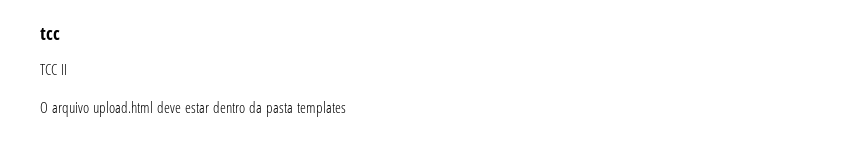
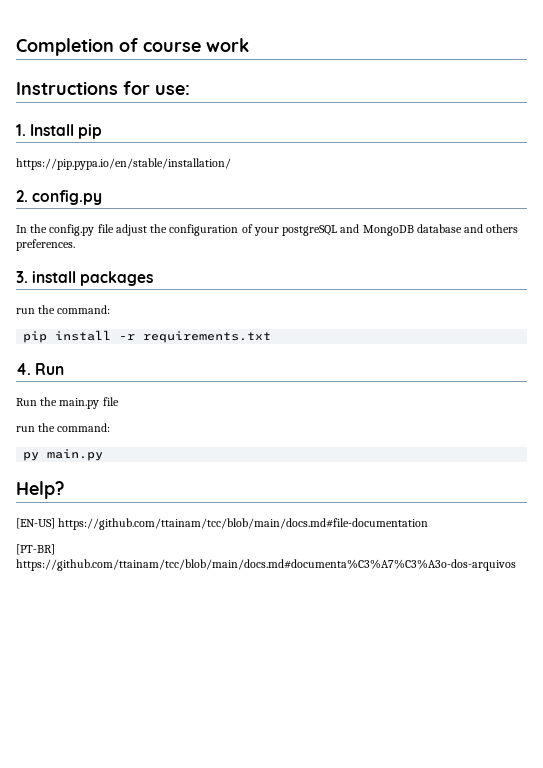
[40,28,60,40] [40,64,68,75] [40,101,347,117] tcc // TCC II // O arquivo upload.html deve estar dentro da pasta templates -> [16,38,249,56] [16,81,190,95] [16,124,103,139] [16,158,231,170] [16,190,103,205] [16,224,519,236] [16,239,75,251] [16,271,154,286] [16,305,111,314] [23,330,272,343] [16,363,65,375] [16,397,119,409] [16,423,111,432] [23,449,104,461] [16,481,64,499] [16,518,429,530] [16,544,55,555] [16,559,516,571] Completion of course work // Instructions for use: // 1. Install pip // https://pip.pypa.io/en/stable/installation/ // 2. config.py // In the config.py file adjust the configuration of your postgreSQL and MongoDB database and others preferences. // 3. install packages // run the command: // pip install -r requirements.txt // 4. Run // Run the main.py file // run the command: // py main.py // Help? // [EN-US] https://github.com/ttainam/tcc/blob/main/docs.md#file-documentation // [PT-BR] https://github.com/ttainam/tcc/blob/main/docs.md#documenta%C3%A7%C3%A3o-dos-arquivos

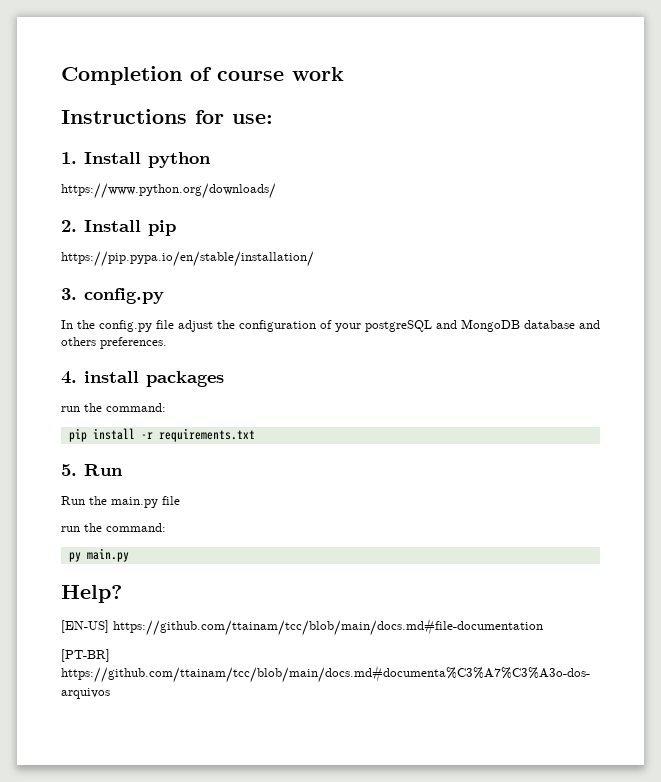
(75, 130) none -> [148,152,211,168] [61,183,276,199] [61,220,141,232] python // https://www.python.org/downloads/ // 2. Install
[16,190,28,202] 2. -> [61,288,77,300] 3.
[16,271,28,283] 3. -> [61,371,77,384] 4.
[16,363,31,375] 4. -> [61,464,77,476] 5.

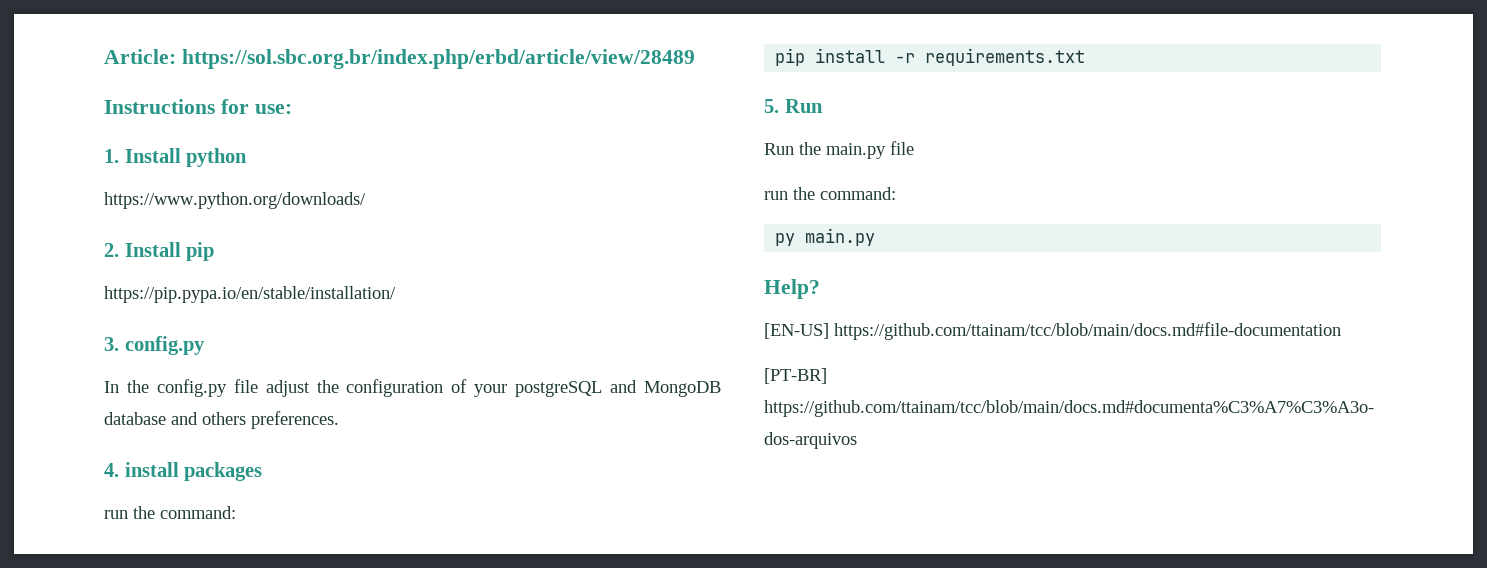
[61,66,344,85] Completion of course work -> [104,49,695,69] Article: https://sol.sbc.org.br/index.php/erbd/article/view/28489

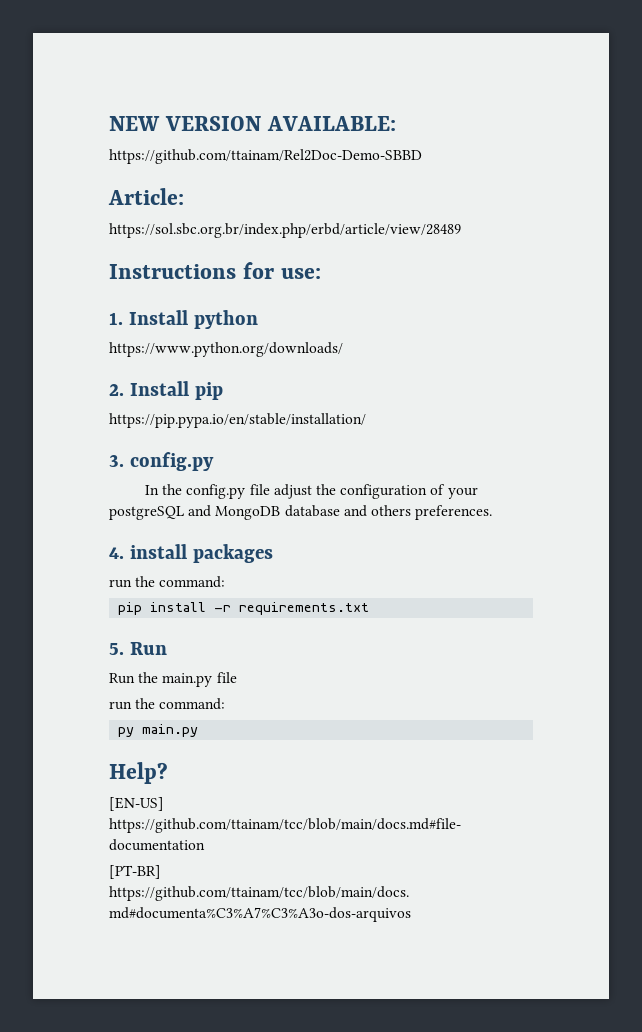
(104, 56) none -> [109,116,396,131] [109,149,422,164] NEW VERSION AVAILABLE: // https://github.com/ttainam/Rel2Doc-Demo-SBBD //
(176, 56) none -> (184, 196) //

